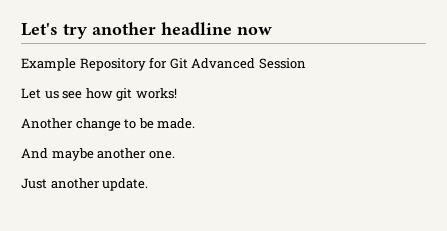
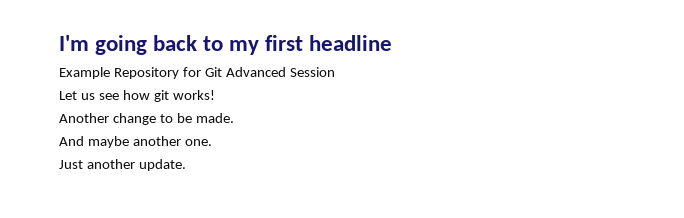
[21,22,156,39] Let's try another -> [59,35,304,55] I'm going back to my first
[237,27,272,35] now -> (393, 43) none

